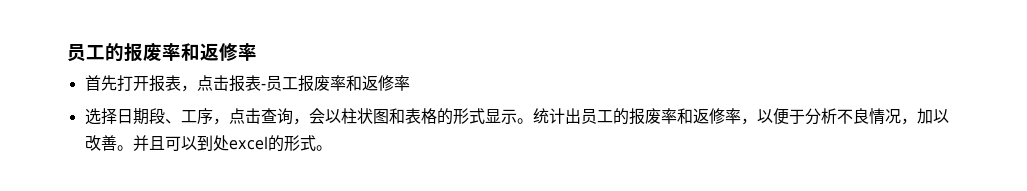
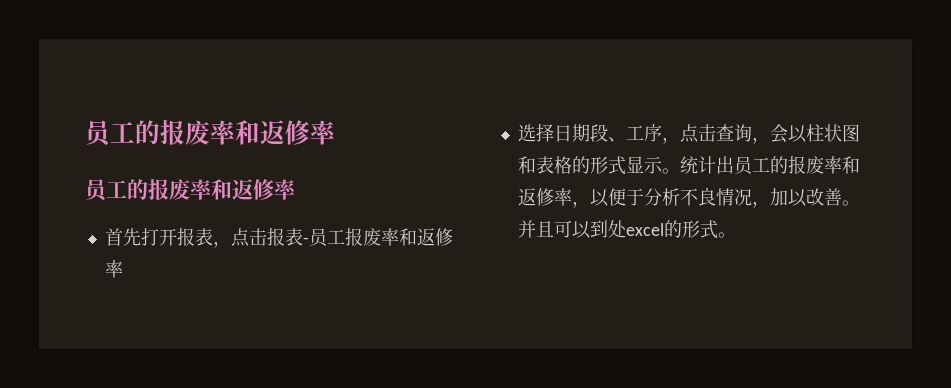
[67,42,257,62] 员工的报废率和返修率 -> [85,120,335,147] [85,179,296,202] 员工的报废率和返修率 // 员工的报废率和返修率

